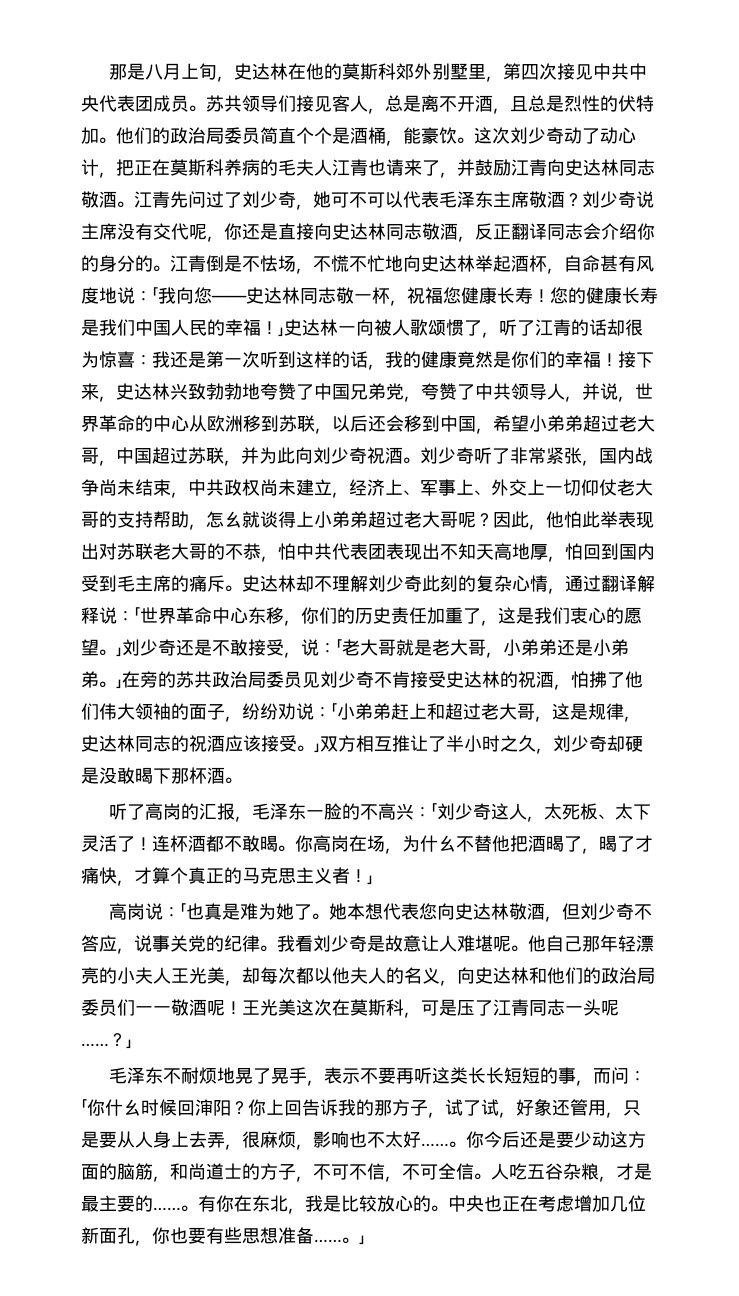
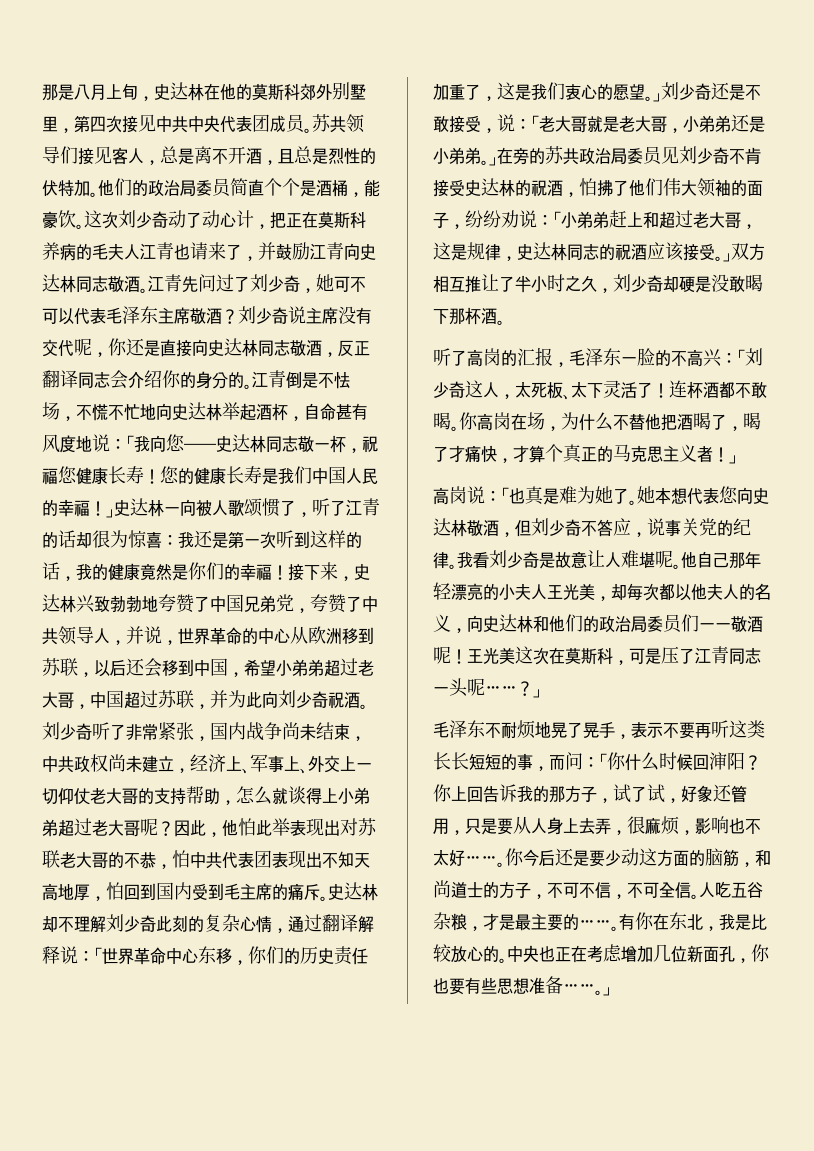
[224,511,242,528] 幺 -> [254,786,272,805] 么
[438,835,456,852] 幺 -> [595,412,613,431] 么
[123,1099,141,1116] 幺 -> [641,752,659,771] 么

